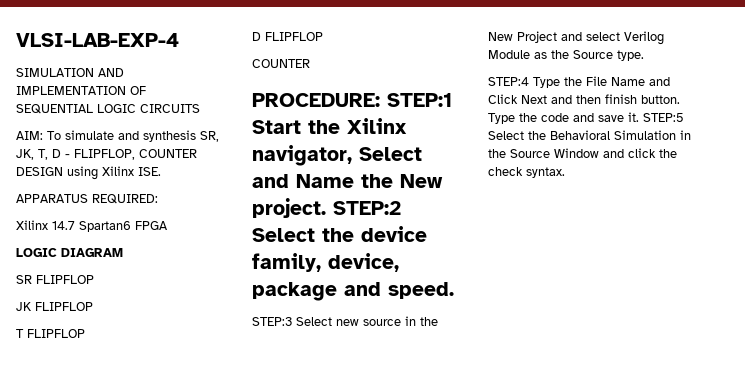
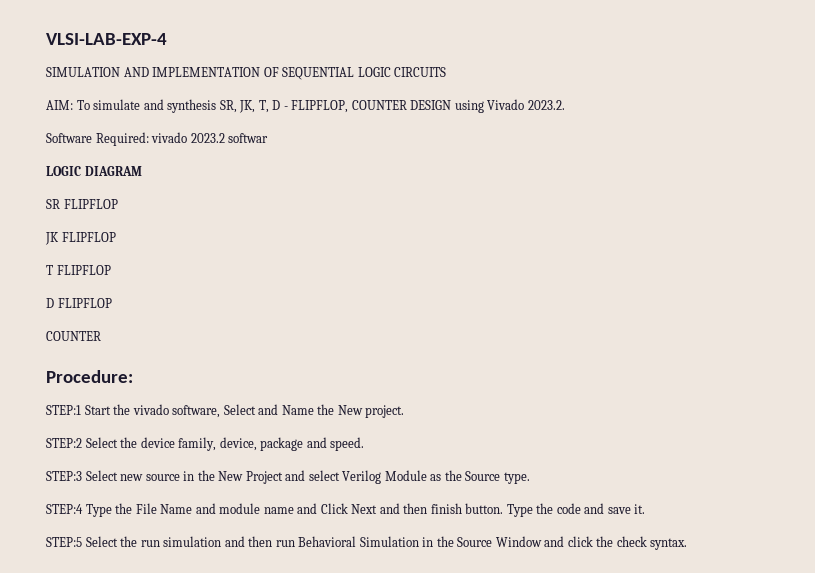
[102,166,161,176] [16,194,158,204] [16,220,168,232] Xilinx ISE. // APPARATUS REQUIRED: // Xilinx 14.7 Spartan6 FPGA -> [487,99,565,110] [46,132,269,146] Vivado 2023.2. // Software Required: vivado 2023.2 softwar
[252,93,380,107] PROCEDURE: -> [46,370,133,383] Procedure: //
[347,118,407,134] [252,145,352,166] Xilinx navigator, -> [132,404,221,418] vivado software,
(326, 208) none -> (405, 411) //
(670, 81) none -> [219,503,318,514] module name and
(639, 117) none -> (646, 509) //
(546, 135) none -> [140,536,295,547] run simulation and then run

